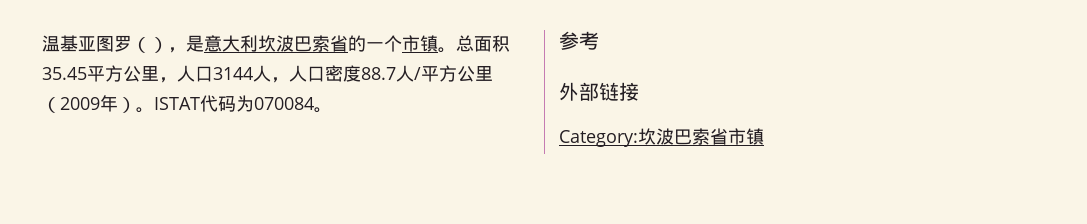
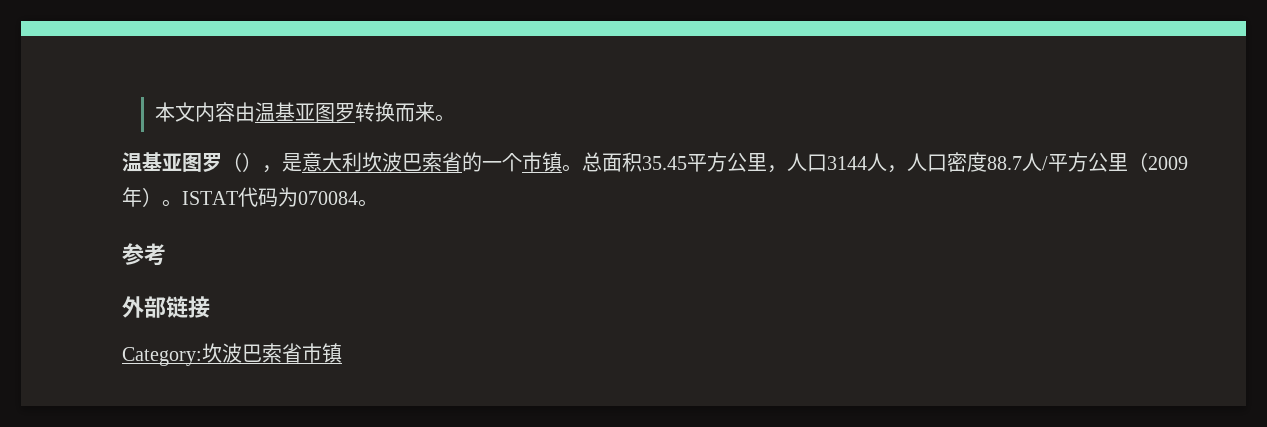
(42, 43) none -> [154,102,455,122] 本文内容由温基亚图罗转换而来。 //

